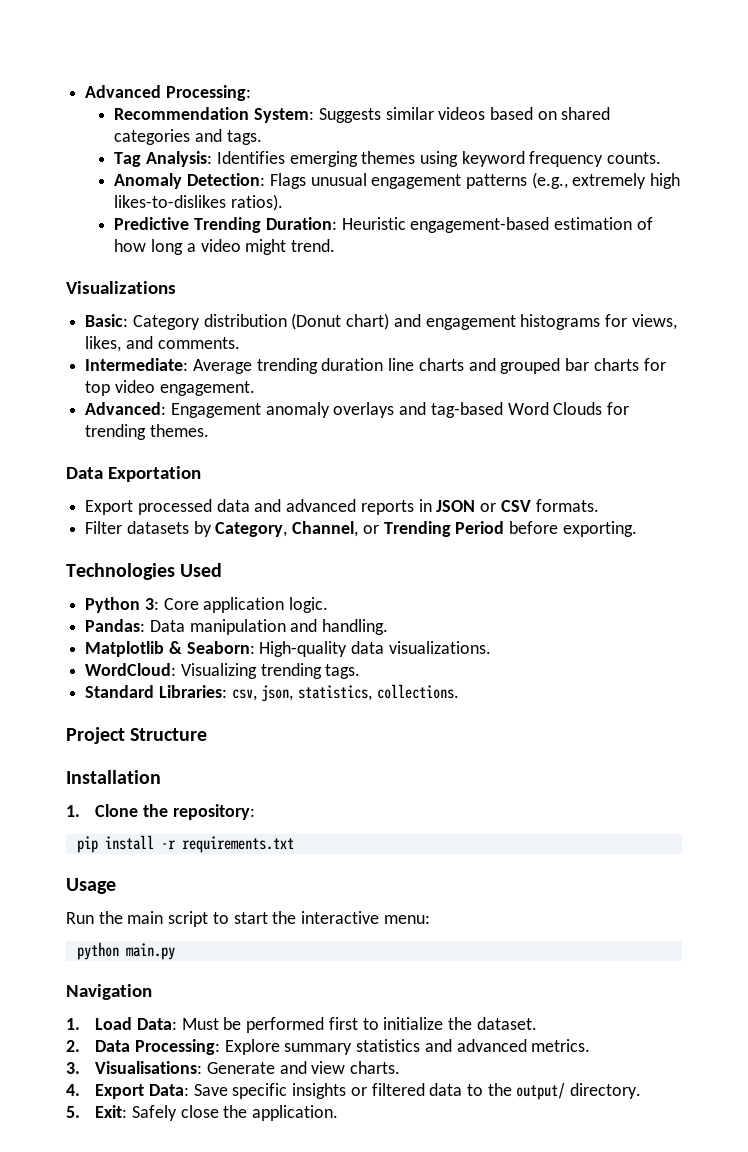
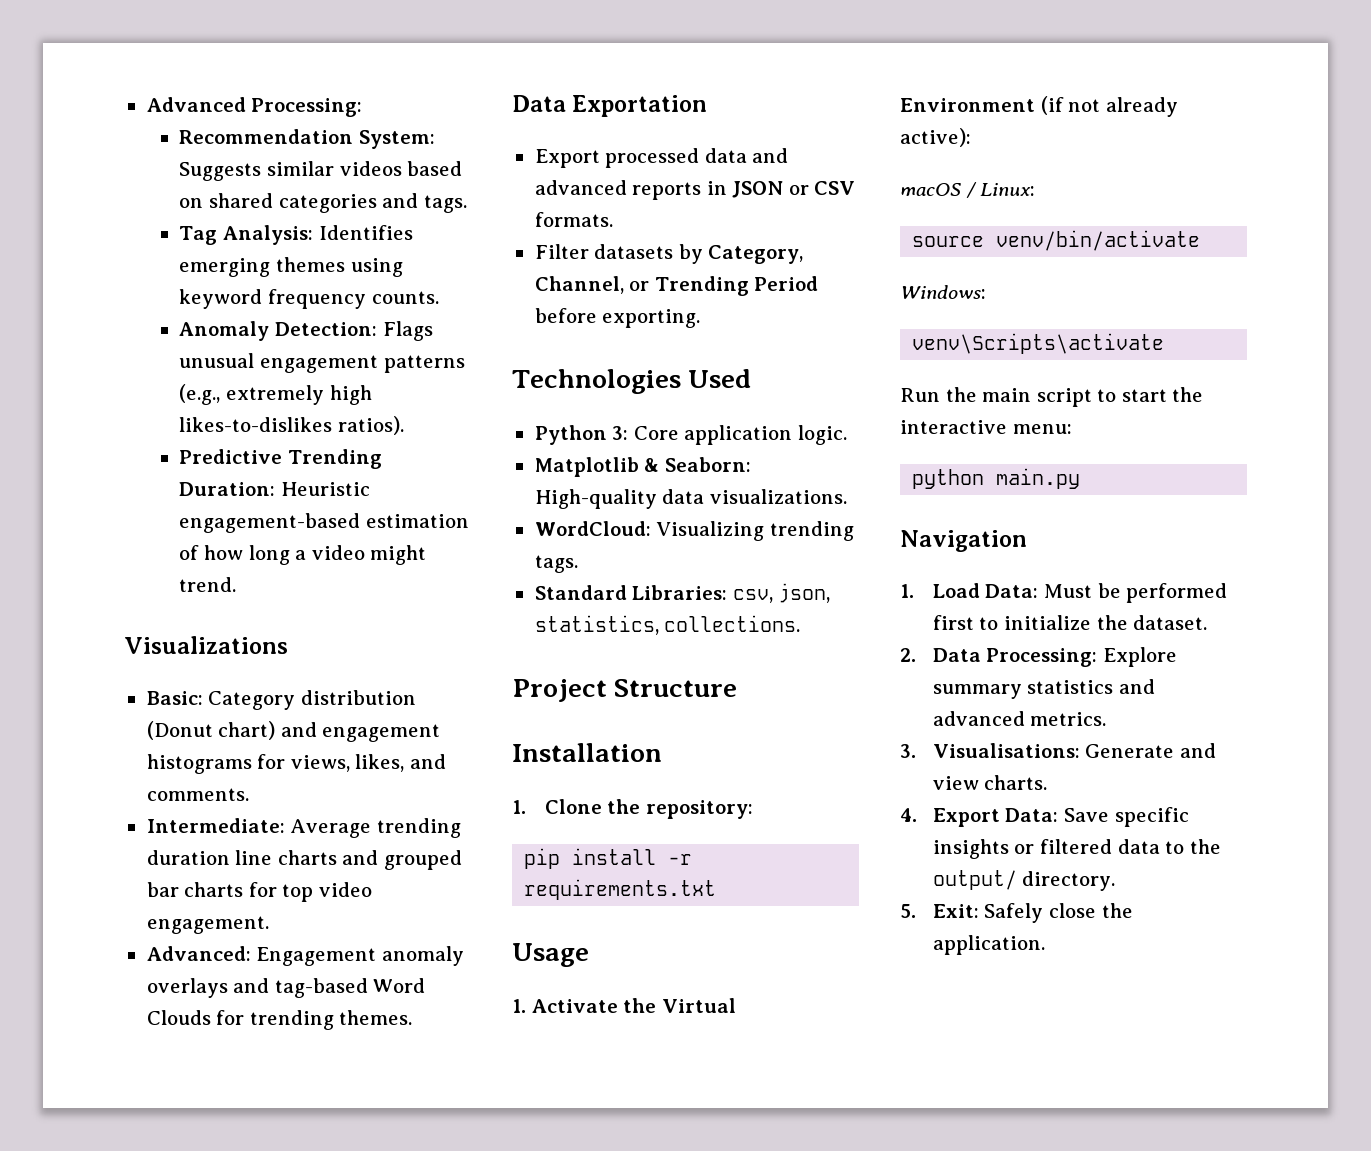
[85,619,389,635] // Pandas: Data manipulation and handling. -> (847, 435) none
(116, 886) none -> [512,998,736,1013] [900,96,1178,117] [900,128,971,147] [900,182,1036,198] [912,230,1201,251] [900,285,986,299] [912,333,1165,354] // 1. Activate the Virtual Environment (if not already active): // macOS / Linux: // source venv/bin/activate // Windows: // venv\Scripts\activate

